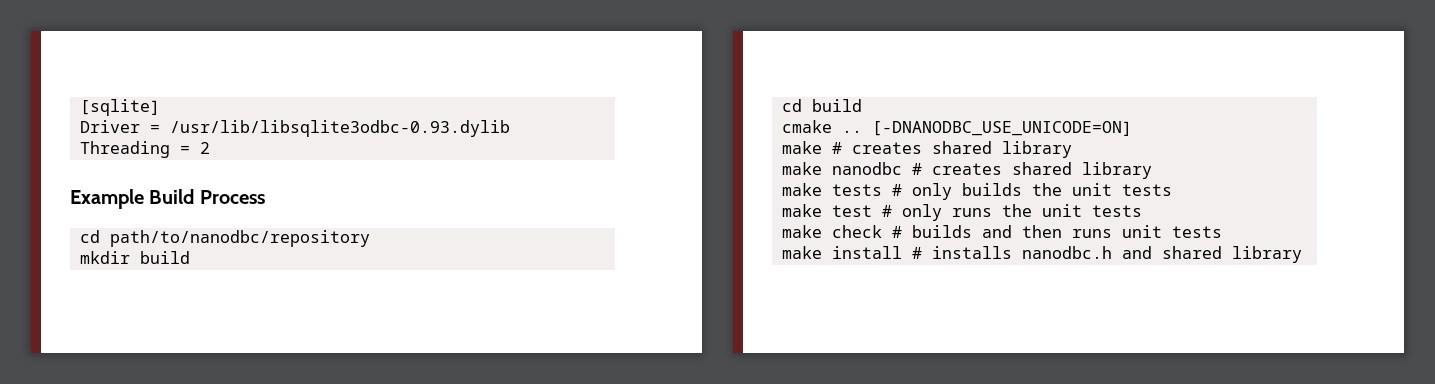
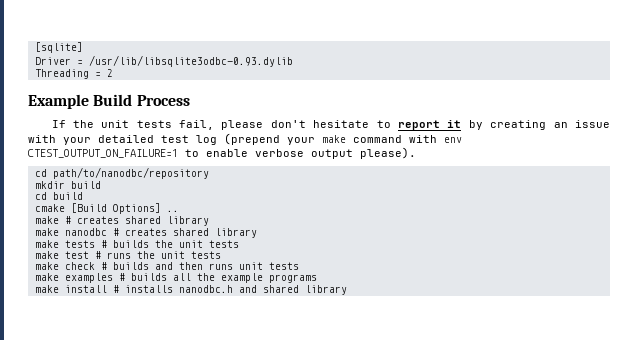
(265, 197) none -> [51,120,611,130] [28,133,462,145] [28,147,416,159] // If the unit tests fail, please don't hesitate to report it by creating an issue with your detailed test log (prepend your make command with env CTEST_OUTPUT_ON_FAILURE=1 to enable verbose output please).
(833, 126) none -> [70,203,161,214] [Build Options]
[872,121,1133,136] [-DNANODBC_USE_UNICODE=ON] -> (179, 211) none
[912,183,953,200] only -> (107, 244) none
[902,204,943,221] only -> (101, 255) none
(1223, 232) none -> [34,273,317,283] // make examples # builds all the example programs

